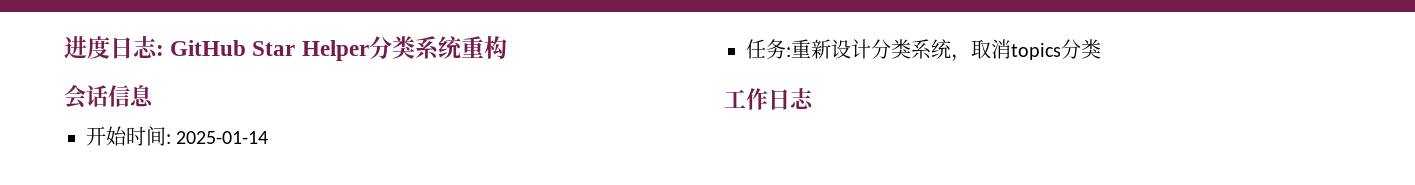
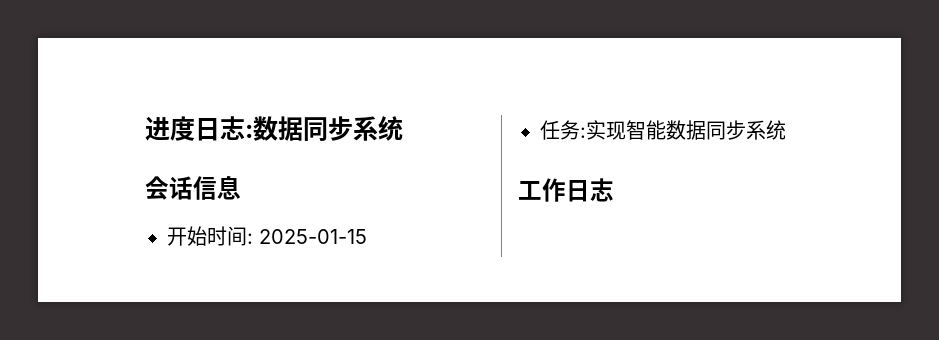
[170,36,507,61] GitHub Star Helper分类系统重构 -> [253,116,403,141] 数据同步系统
[176,131,269,144] 2025-01-14 -> [259,229,367,244] 2025-01-15
[791,39,1101,62] 重新设计分类系统，取消topics分类 -> [586,120,786,140] 实现智能数据同步系统

